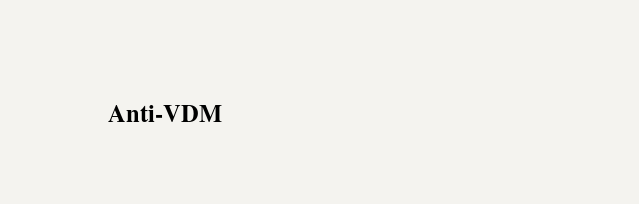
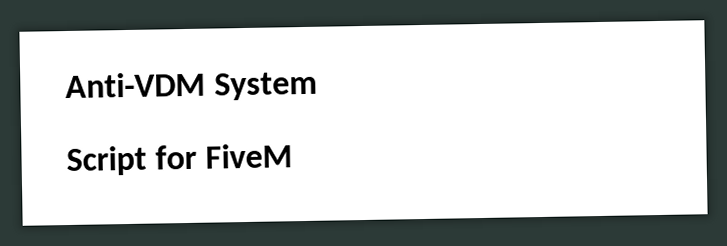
(222, 113) none -> [214,71,319,101] [66,143,294,177] System // Script for FiveM

